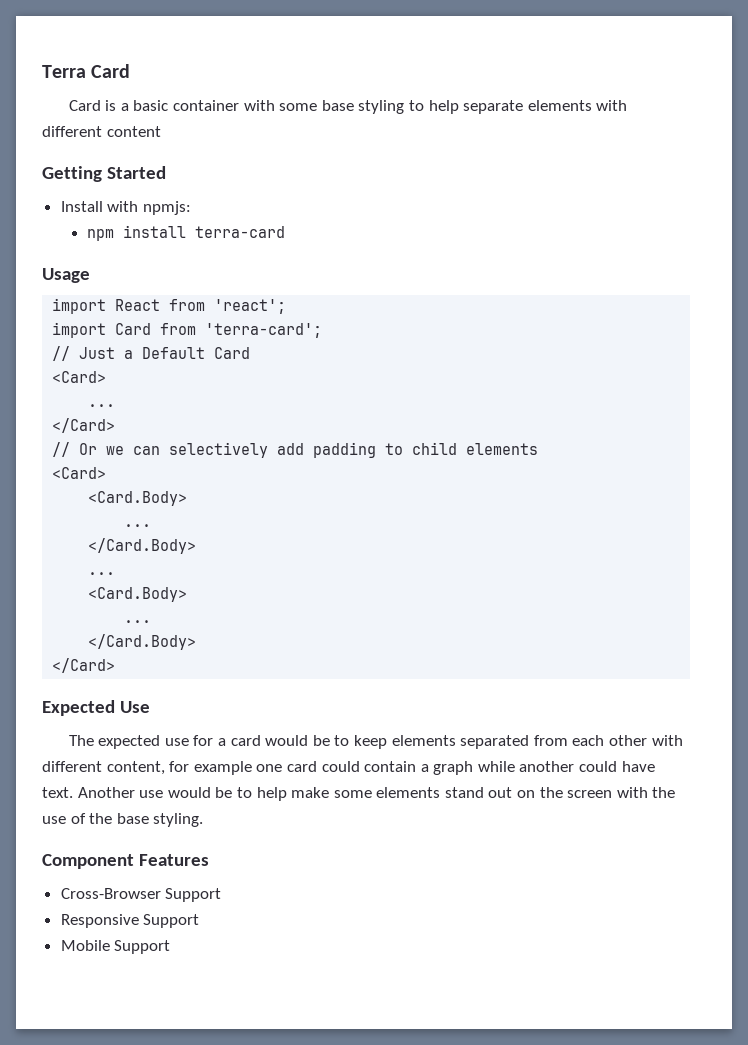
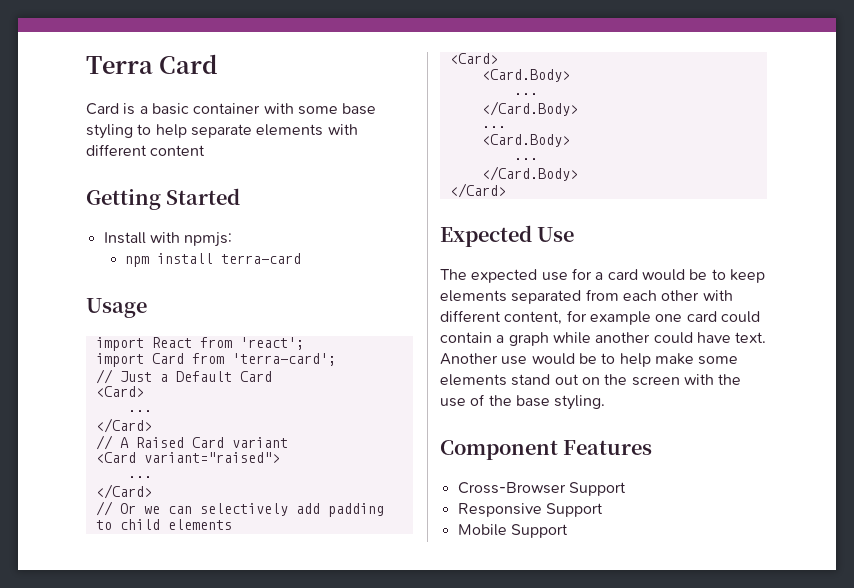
(116, 425) none -> [95,435,288,450] [95,452,280,463] [127,476,152,478] [95,484,152,499] // // A Raised Card variant // <Card variant="raised"> // ... // </Card>

